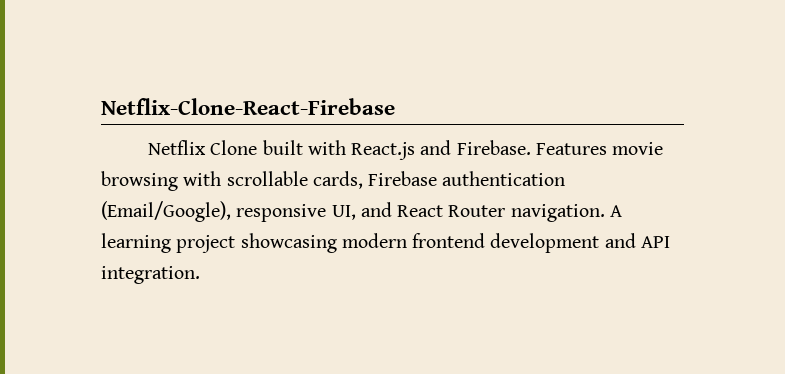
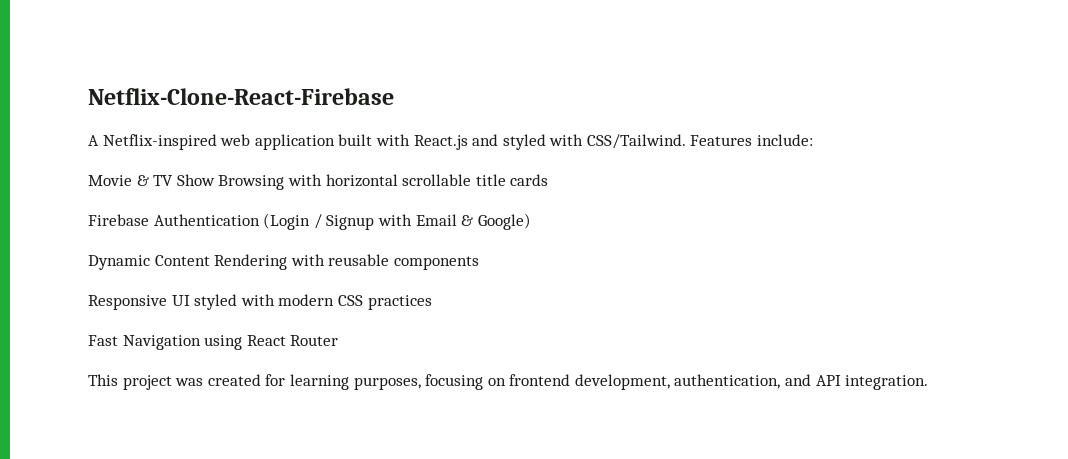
[147,140,664,160] [101,171,566,191] [101,201,622,222] [101,233,600,253] Netflix Clone built with React.js and Firebase. Features movie browsing with scrollable cards, Firebase authentication (Email/Google), responsive UI, and React Router navigation. A learning project showcasing modern frontend development -> [88,134,814,150] [88,174,549,190] [88,213,531,230] [88,254,479,270] [88,294,432,310] [88,335,339,350] [88,374,781,390] A Netflix-inspired web application built with React.js and styled with CSS/Tailwind. Features include: // Movie & TV Show Browsing with horizontal scrollable title cards // Firebase Authentication (Login / Signup with Email & Google) // Dynamic Content Rendering with reusable components // Responsive UI styled with modern CSS practices // Fast Navigation using React Router // This project was created for learning purposes, focusing on frontend development, authentication,

